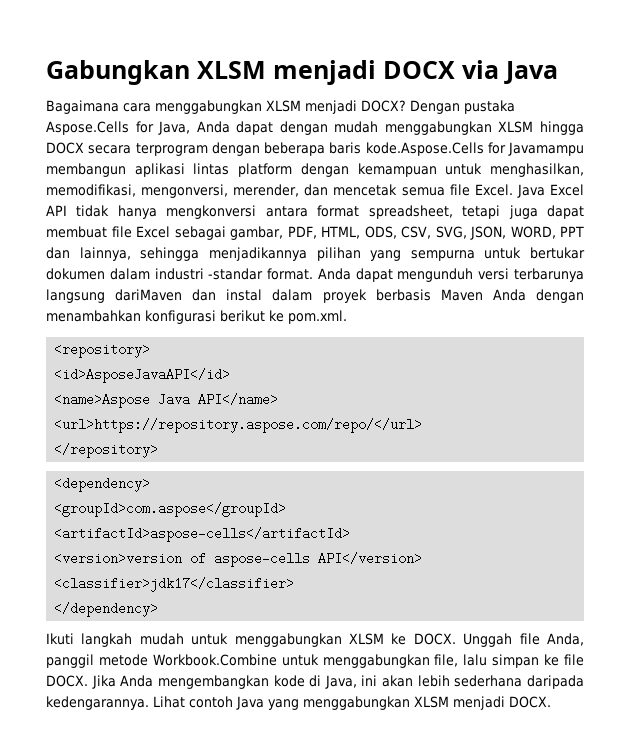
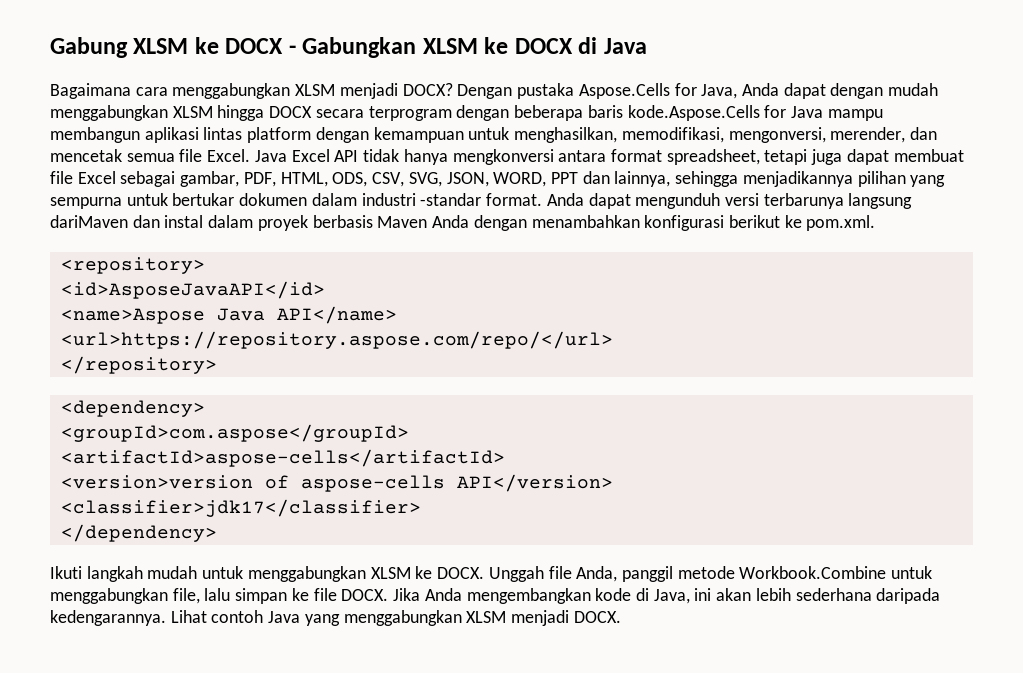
[46,60,499,85] Gabungkan XLSM menjadi DOCX via -> [50,37,598,58] Gabung XLSM ke DOCX - Gabungkan XLSM ke DOCX di
[508,142,584,156] Javamampu -> [790,106,883,121] Java mampu

